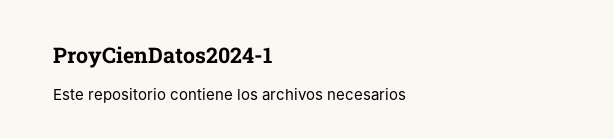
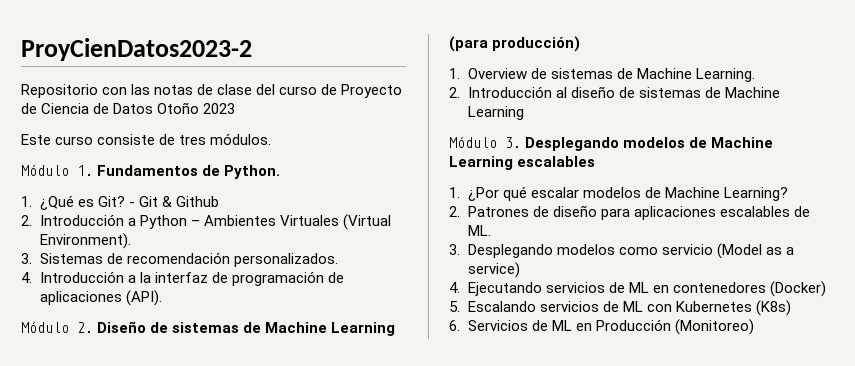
[53,46,273,68] [53,87,407,103] ProyCienDatos2024-1 // Este repositorio contiene los archivos necesarios -> [21,38,252,61] [21,84,403,98] [21,102,236,114] [21,133,272,145] [21,164,281,179] [21,195,219,210] [21,214,391,230] [39,233,131,249] [21,252,338,267] [21,271,344,286] [39,290,162,306] [21,321,396,336] [449,36,581,52] [449,68,755,82] [449,86,780,98] [467,106,524,120] [449,136,774,151] [449,156,596,170] [449,186,788,201] [449,205,810,220] [467,225,491,236] [449,243,794,259] [467,262,520,278] [449,281,826,297] [449,300,791,316] [449,319,754,335] ProyCienDatos2023-2 // Repositorio con las notas de clase del curso de Proyecto de Ciencia de Datos Otoño 2023 // Este curso consiste de tres módulos. // Módulo 1. Fundamentos de Python. // 1. ¿Qué es Git? - Git & Github // 2. Introducción a Python – Ambientes Virtuales (Virtual Environment). // 3. Sistemas de recomendación personalizados. // 4. Introducción a la interfaz de programación de aplicaciones (API). // Módulo 2. Diseño de sistemas de Machine Learning (para producción) // 1. Overview de sistemas de Machine Learning. // 2. Introducción al diseño de sistemas de Machine Learning // Módulo 3. Desplegando modelos de Machine Learning escalables // 1. ¿Por qué escalar modelos de Machine Learning? // 2. Patrones de diseño para aplicaciones escalables de ML. // 3. Desplegando modelos como servicio (Model as a service) // 4. Ejecutando servicios de ML en contenedores (Docker) // 5. Escalando servicios de ML con Kubernetes (K8s) // 6. Servicios de ML en Producción (Monitoreo)

